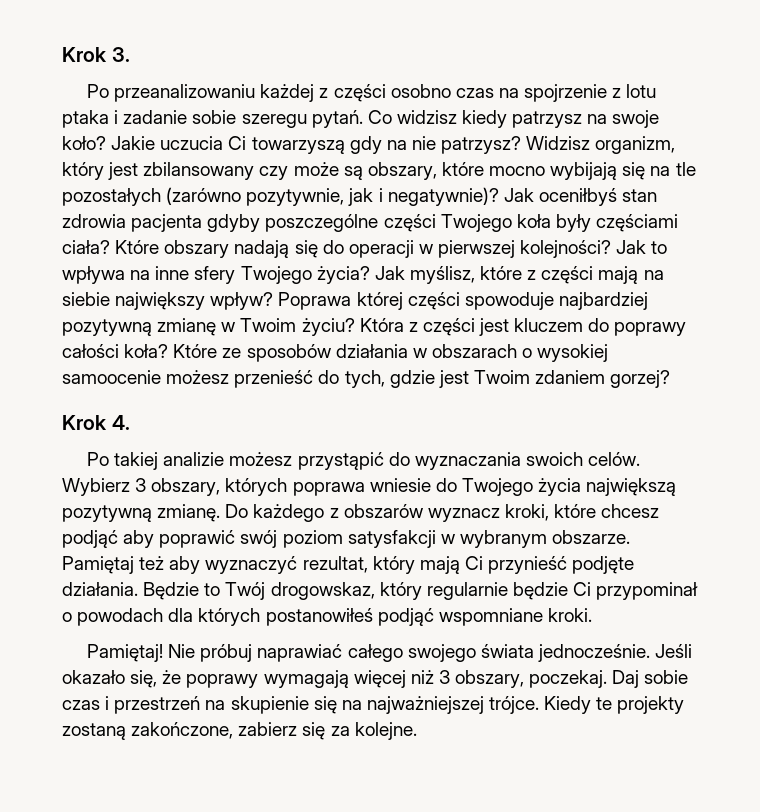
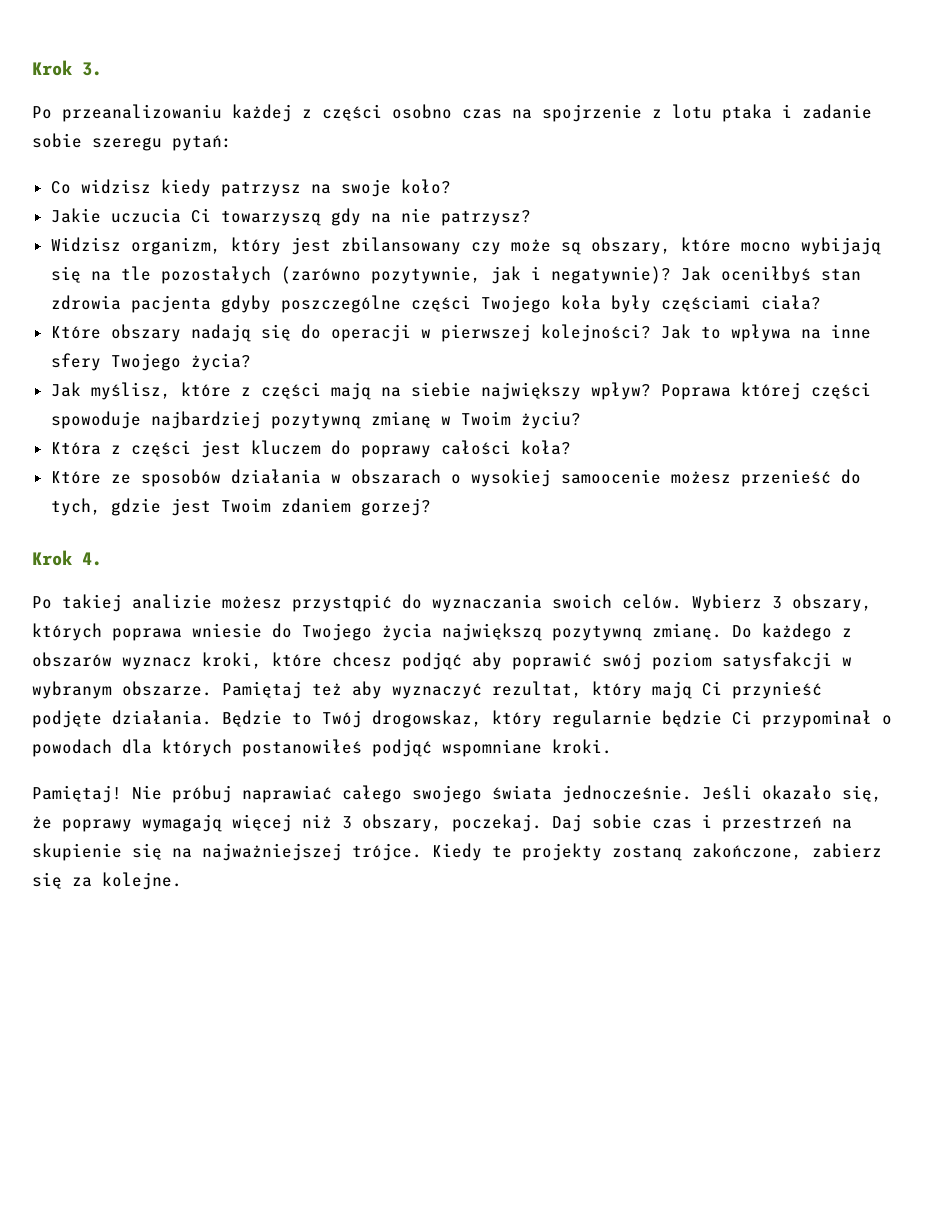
[311,110,363,128] pytań. -> [172,135,232,151] pytań: //
(106, 143) none -> (451, 186) //
(522, 145) none -> (531, 218) //
(110, 247) none -> (821, 302) //
(370, 275) none -> (251, 362) //
(355, 327) none -> (581, 420) //
(169, 351) none -> (571, 447) //

